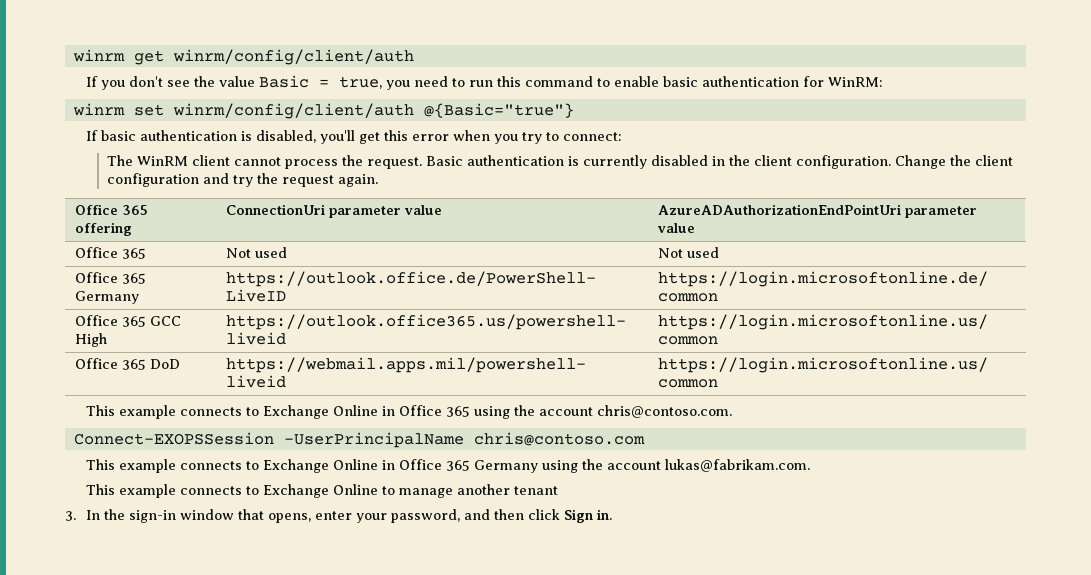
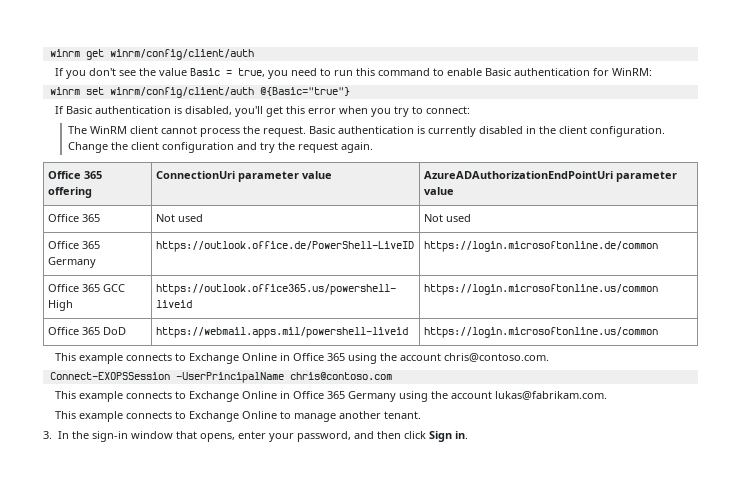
[663,76,699,87] basic -> [485,68,512,76] Basic
[101,130,137,141] basic -> [66,106,93,114] Basic
[514,486,559,495] tenant -> [384,411,422,419] tenant.

